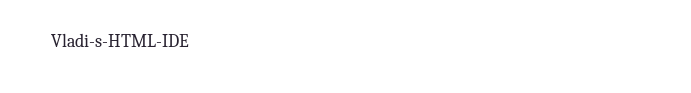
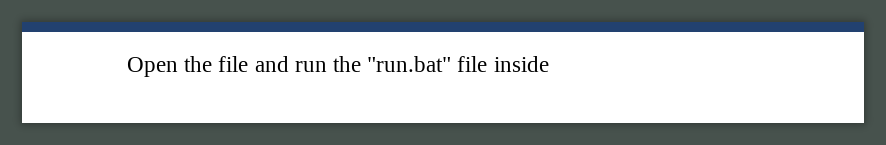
[51,33,189,47] Vladi-s-HTML-IDE -> [127,56,549,77] Open the file and run the "run.bat" file inside

